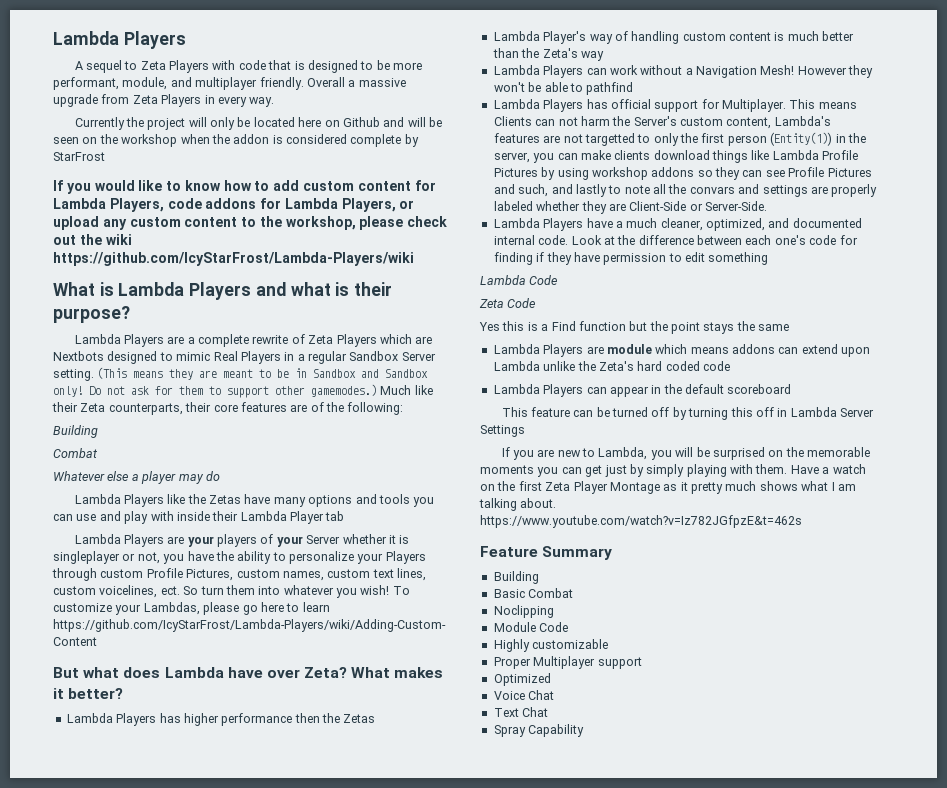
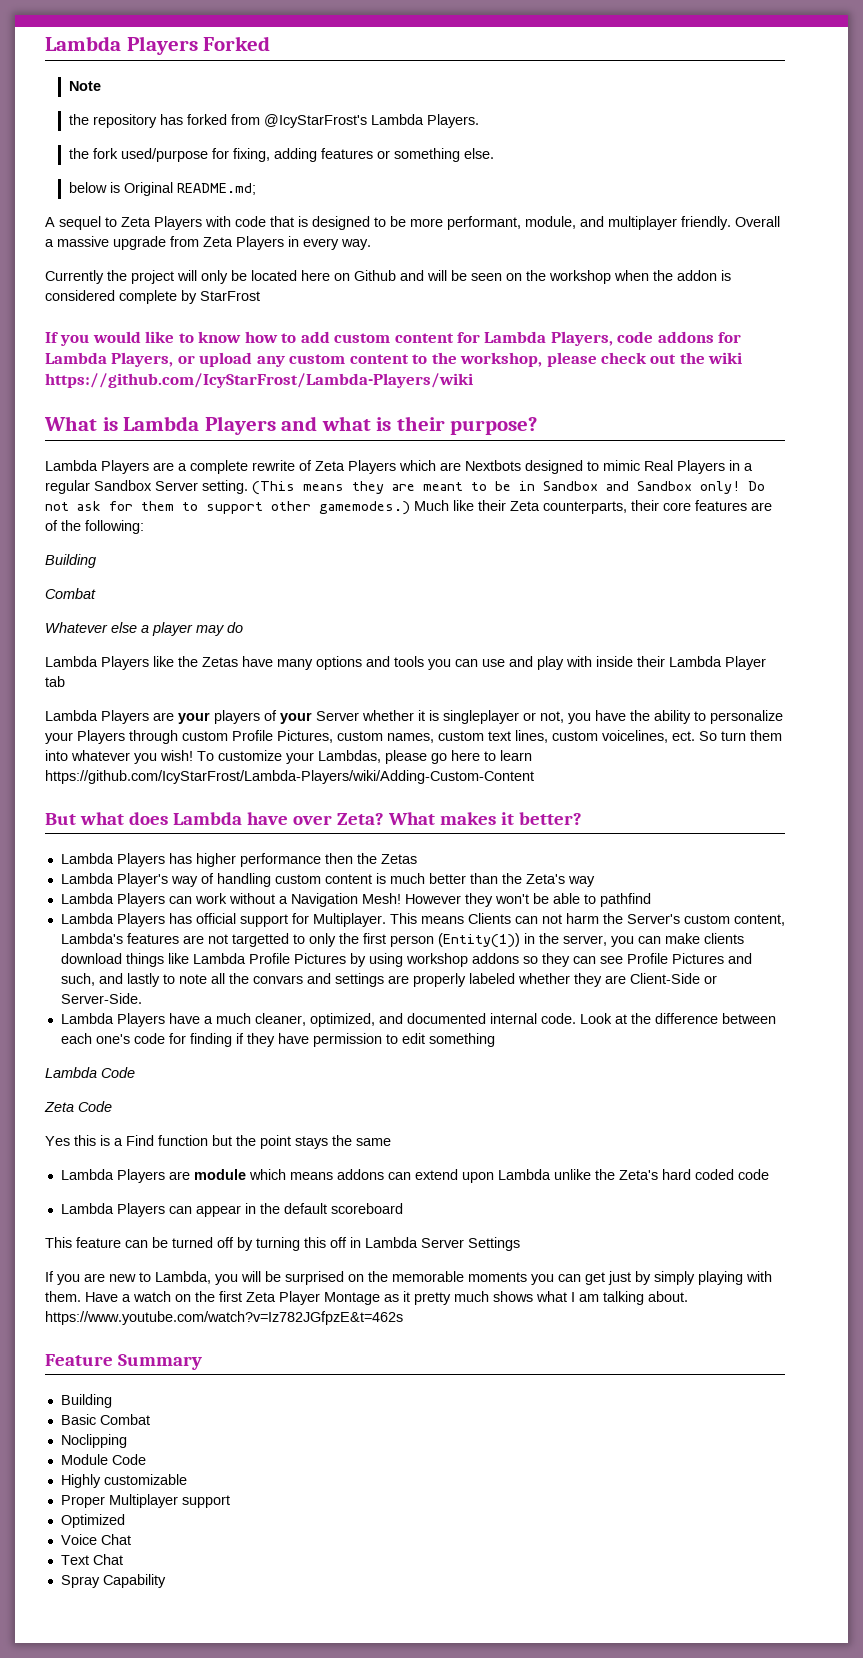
[53,31,186,49] Lambda Players -> [45,36,271,55] [68,81,101,91] [68,114,479,128] [68,148,494,162] [68,182,256,196] Lambda Players Forked // Note // the repository has forked from @IcyStarFrost's Lambda Players. // the fork used/purpose for fixing, adding features or something else. // below is Original README.md;

